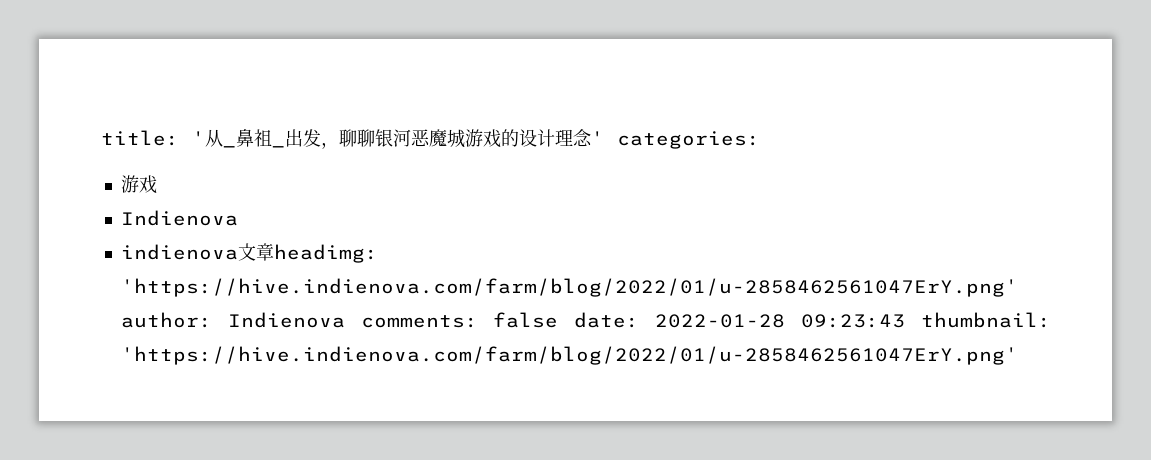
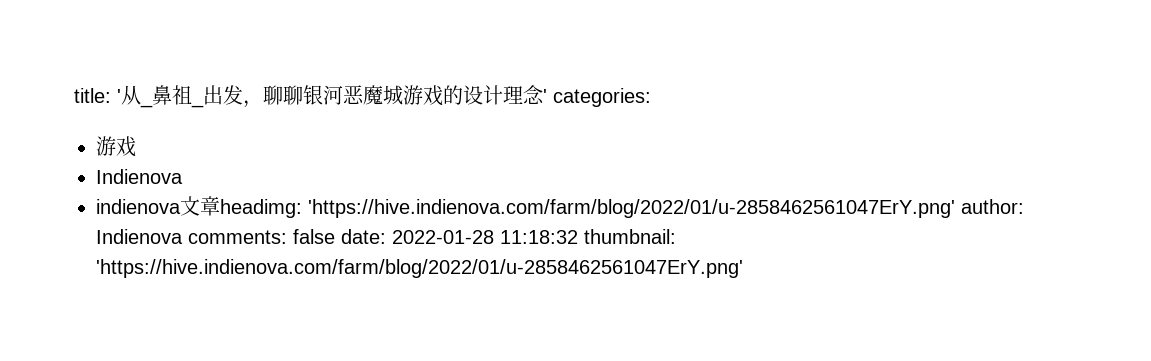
[801,314,906,328] 09:23:43 -> [500,230,578,244] 11:18:32

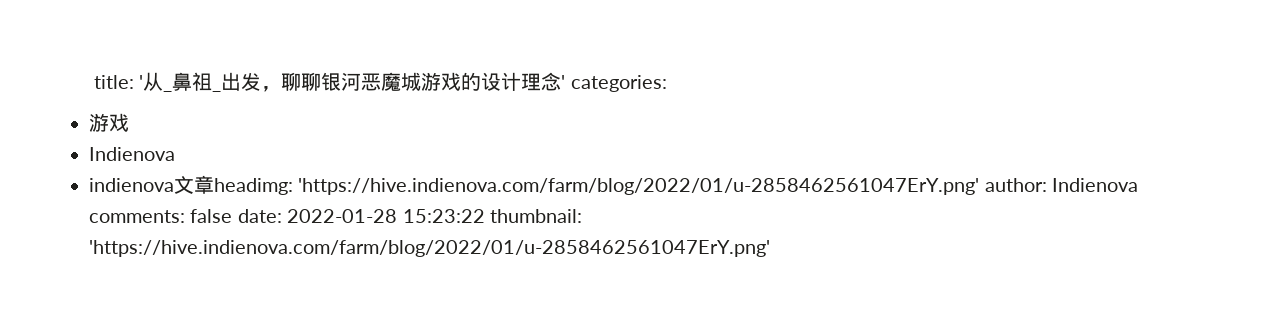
[500,230,578,244] 11:18:32 -> [402,209,485,223] 15:23:22

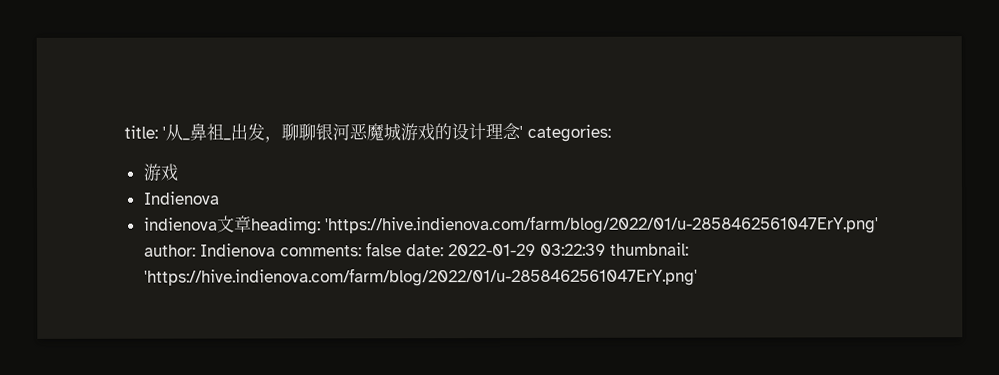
[287,209,485,223] 2022-01-28 15:23:22 -> [447,243,606,257] 2022-01-29 03:22:39

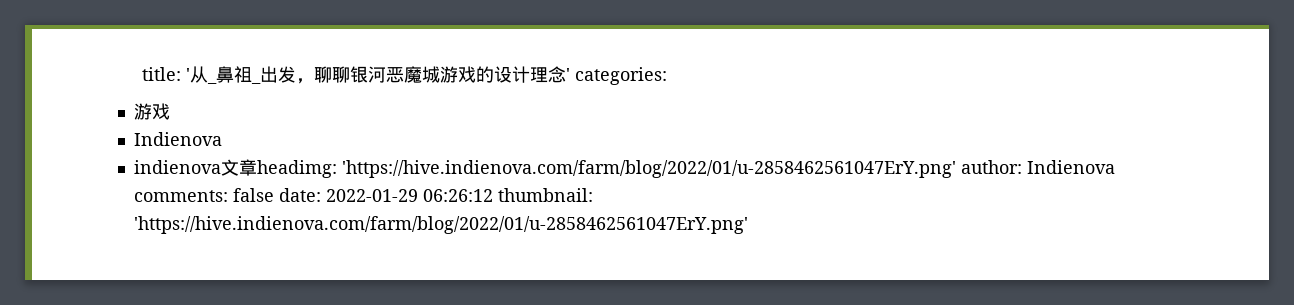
[539,243,606,256] 03:22:39 -> [422,189,493,202] 06:26:12

